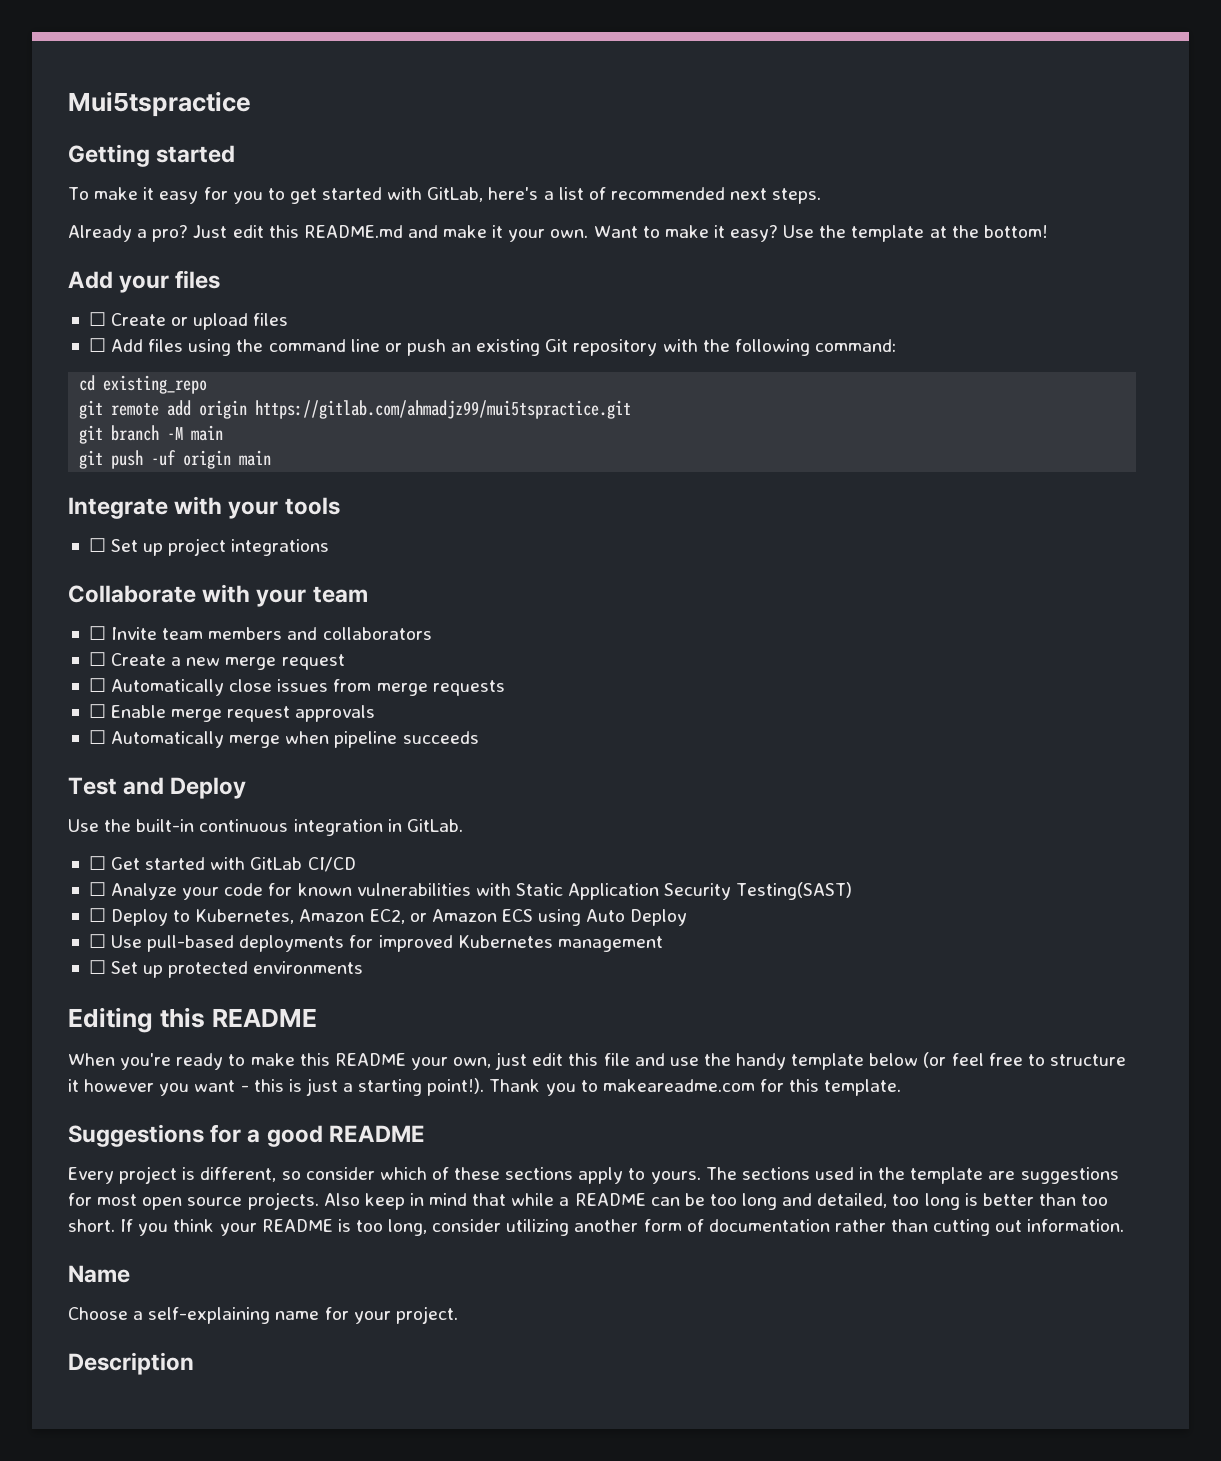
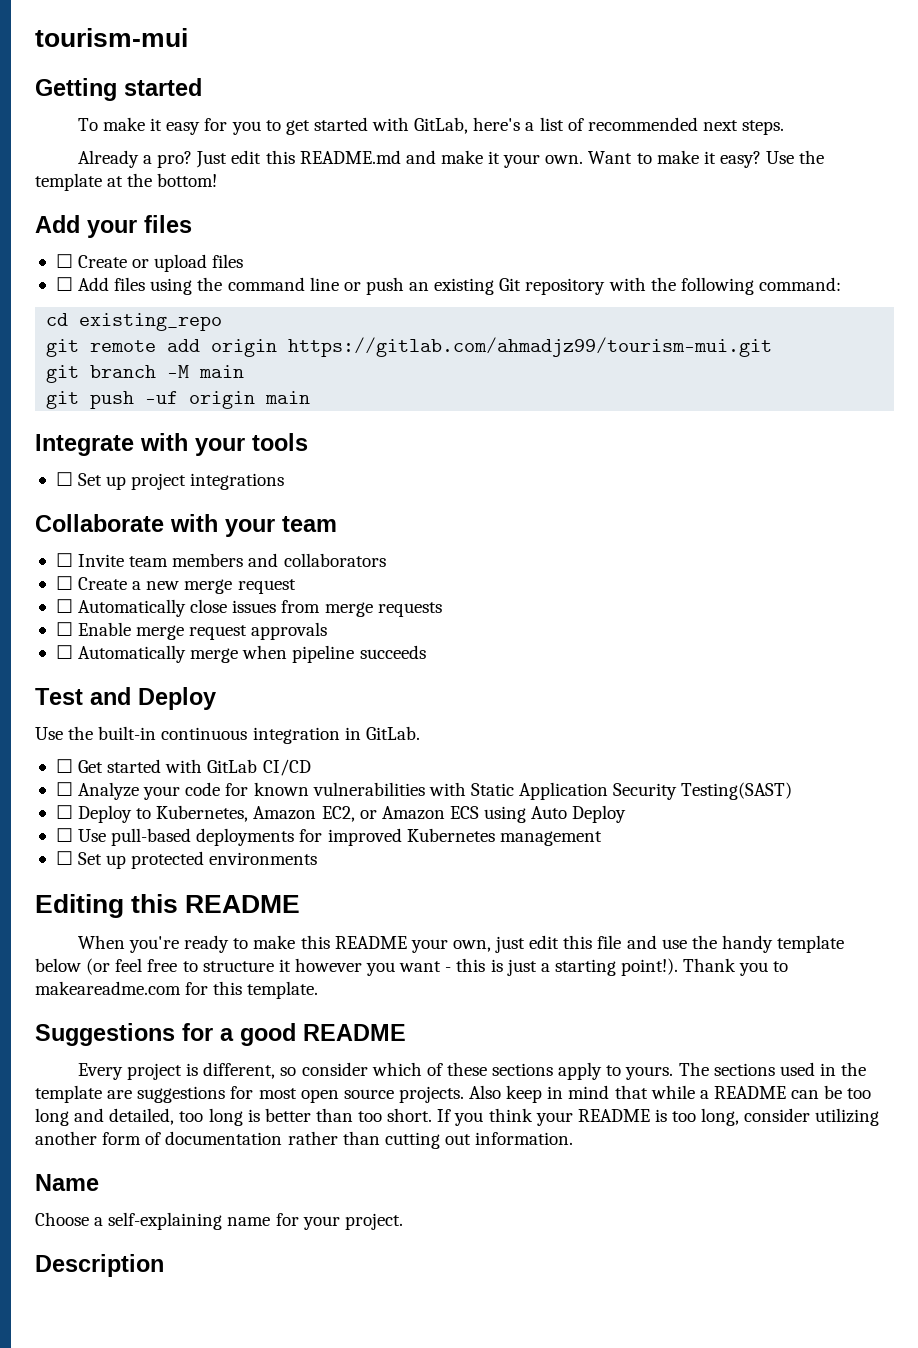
[68,91,251,117] Mui5tspractice -> [35,28,188,47] tourism-mui
[255,400,632,419] https://gitlab.com/ahmadjz99/mui5tspractice.git -> [288,337,773,357] https://gitlab.com/ahmadjz99/tourism-mui.git

